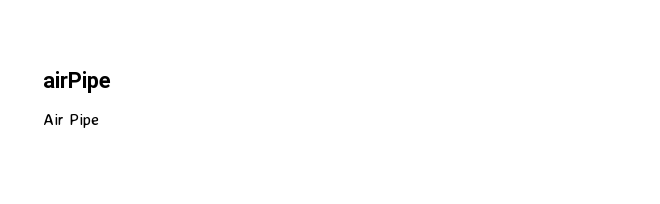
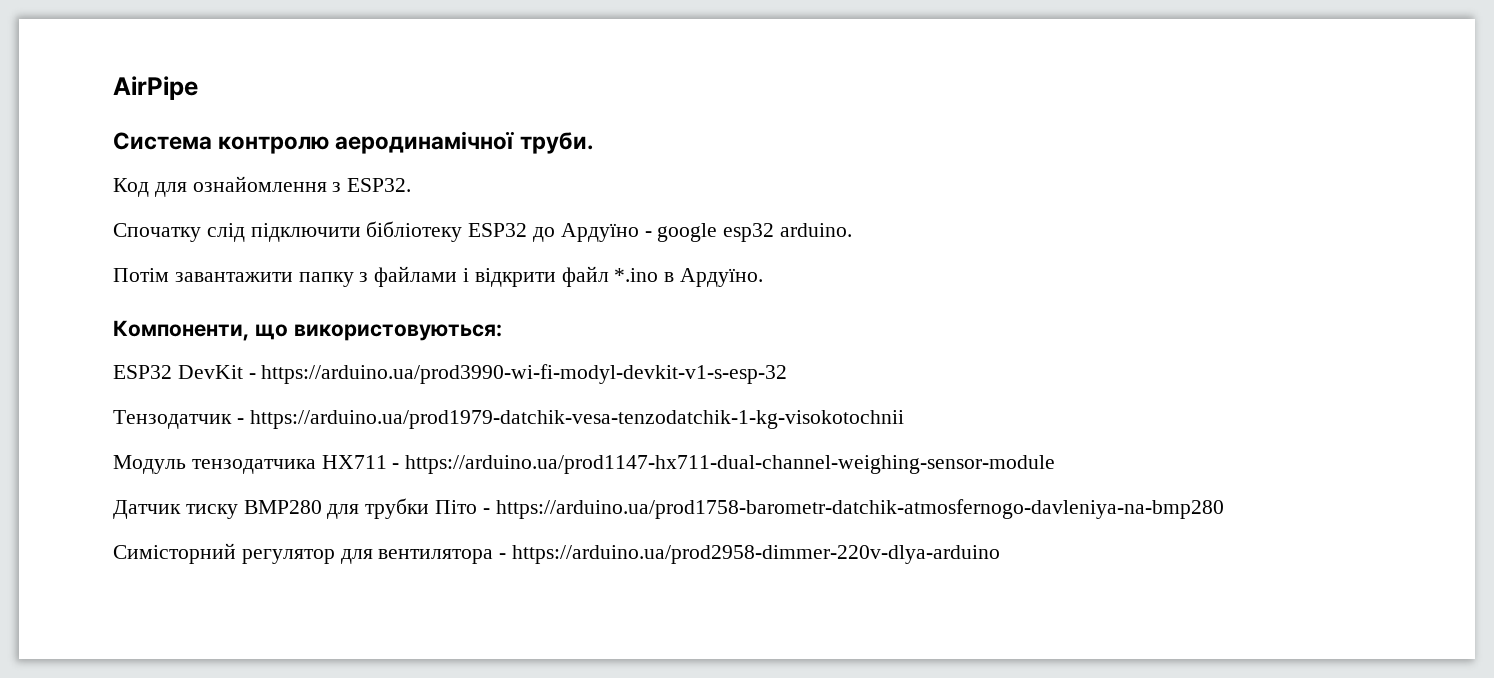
[43,71,111,93] [43,114,99,128] airPipe // Air Pipe -> [113,76,198,100] [113,131,593,154] [113,176,412,197] [113,221,853,242] [113,266,764,287] [113,320,502,341] [113,364,788,384] [113,410,904,429] [113,455,1056,474] [113,498,1224,519] [113,543,1001,564] AirPipe // Система контролю аеродинамічної труби. // Код для ознайомлення з ESP32. // Спочатку слід підключити бібліотеку ESP32 до Ардуїно - google esp32 arduino. // Потім завантажити папку з файлами і відкрити файл *.ino в Ардуїно. // Компоненти, що використовуються: // ESP32 DevKit - https://arduino.ua/prod3990-wi-fi-modyl-devkit-v1-s-esp-32 // Тензодатчик - https://arduino.ua/prod1979-datchik-vesa-tenzodatchik-1-kg-visokotochnii // Модуль тензодатчика HX711 - https://arduino.ua/prod1147-hx711-dual-channel-weighing-sensor-module // Датчик тиску BMP280 для трубки Піто - https://arduino.ua/prod1758-barometr-datchik-atmosfernogo-davleniya-na-bmp280 // Симісторний регулятор для вентилятора - https://arduino.ua/prod2958-dimmer-220v-dlya-arduino

